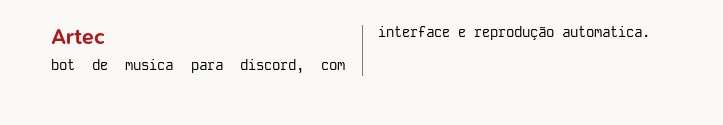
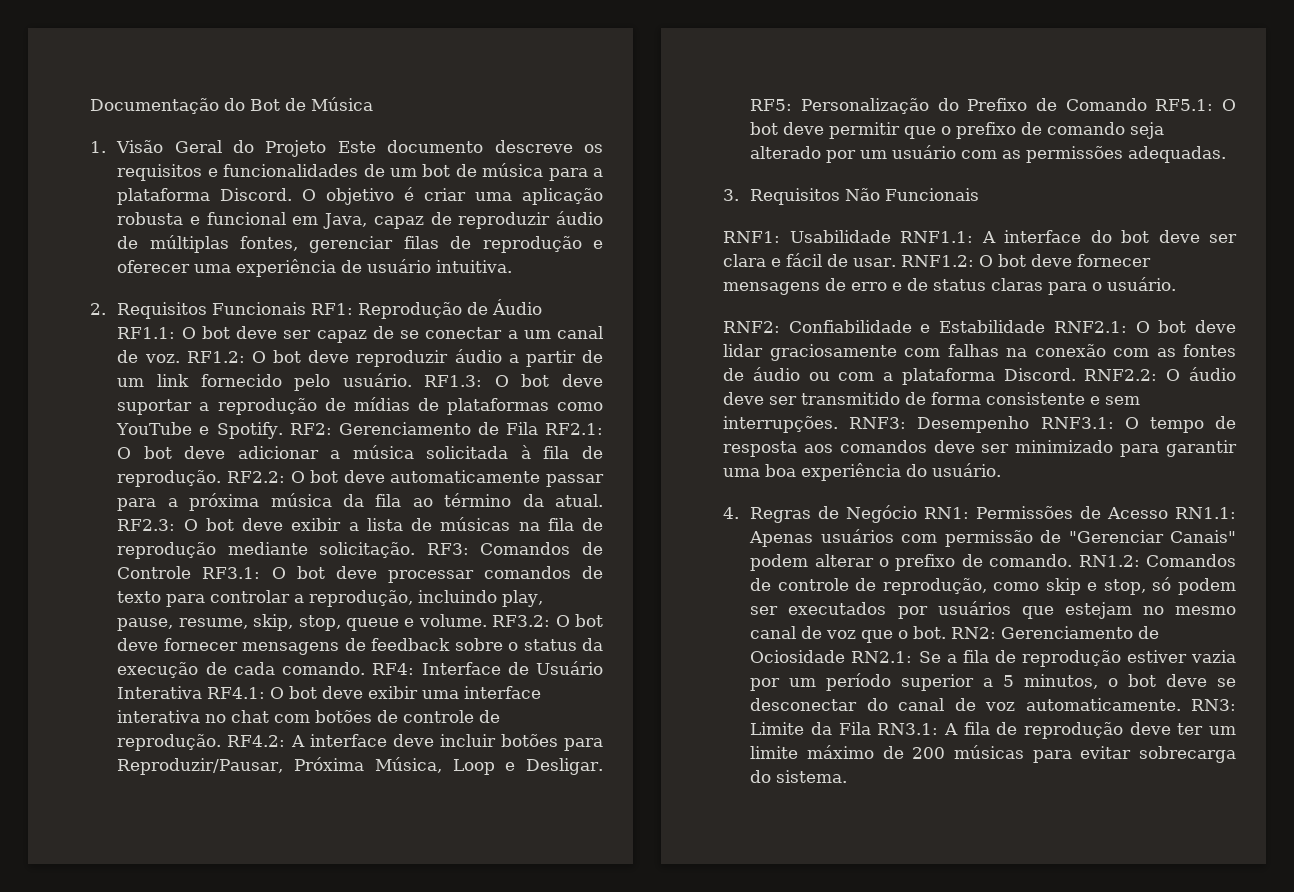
[51,29,105,45] [51,59,345,74] [378,26,650,40] Artec // bot de musica para discord, com interface e reprodução automatica. -> [90,97,373,114] [90,140,603,157] [117,163,603,181] [117,187,603,205] [117,211,603,229] [117,235,603,253] [117,259,513,277] [90,299,543,319] [117,326,604,343] [117,349,603,367] [117,373,603,391] [117,397,603,415] [116,422,603,439] [117,445,603,459] [117,470,604,487] [117,493,603,511] [117,517,604,531] [117,542,603,559] [117,566,603,583] [117,590,544,607] [117,614,603,631] [117,638,604,655] [117,661,603,678] [117,686,542,699] [117,710,501,723] [117,734,604,751] [117,757,604,775] [750,98,1236,114] [750,122,1165,139] [750,145,1227,163] [723,188,980,205] [723,230,1237,243] [723,253,1151,267] [723,277,1176,295] [723,320,1236,333] [723,344,1236,361] [723,367,1236,385] [723,392,1140,405] [723,416,1236,433] [723,440,1237,457] [723,463,1001,481] [723,505,1236,523] [749,529,1236,547] [750,554,1236,571] [750,577,1236,595] [750,601,1236,619] [750,626,1160,643] [750,650,1236,667] [750,673,1236,691] [750,698,1236,711] [750,722,1236,739] [750,745,1236,763] [750,770,848,783] Documentação do Bot de Música // 1. Visão Geral do Projeto Este documento descreve os requisitos e funcionalidades de um bot de música para a plataforma Discord. O objetivo é criar uma aplicação robusta e funcional em Java, capaz de reproduzir áudio de múltiplas fontes, gerenciar filas de reprodução e oferecer uma experiência de usuário intuitiva. // 2. Requisitos Funcionais RF1: Reprodução de Áudio RF1.1: O bot deve ser capaz de se conectar a um canal de voz. RF1.2: O bot deve reproduzir áudio a partir de um link fornecido pelo usuário. RF1.3: O bot deve suportar a reprodução de mídias de plataformas como YouTube e Spotify. RF2: Gerenciamento de Fila RF2.1: O bot deve adicionar a música solicitada à fila de reprodução. RF2.2: O bot deve automaticamente passar para a próxima música da fila ao término da atual. RF2.3: O bot deve exibir a lista de músicas na fila de reprodução mediante solicitação. RF3: Comandos de Controle RF3.1: O bot deve processar comandos de texto para controlar a reprodução, incluindo play, pause, resume, skip, stop, queue e volume. RF3.2: O bot deve fornecer mensagens de feedback sobre o status da execução de cada comando. RF4: Interface de Usuário Interativa RF4.1: O bot deve exibir uma interface interativa no chat com botões de controle de reprodução. RF4.2: A interface deve incluir botões para Reproduzir/Pausar, Próxima Música, Loop e Desligar. RF5: Personalização do Prefixo de Comando RF5.1: O bot deve permitir que o prefixo de comando seja alterado por um usuário com as permissões adequadas. // 3. Requisitos Não Funcionais // RNF1: Usabilidade RNF1.1: A interface do bot deve ser clara e fácil de usar. RNF1.2: O bot deve fornecer mensagens de erro e de status claras para o usuário. // RNF2: Confiabilidade e Estabilidade RNF2.1: O bot deve lidar graciosamente com falhas na conexão com as fontes de áudio ou com a plataforma Discord. RNF2.2: O áudio deve ser transmitido de forma consistente e sem interrupções. RNF3: Desempenho RNF3.1: O tempo de resposta aos comandos deve ser minimizado para garantir uma boa experiência do usuário. // 4. Regras de Negócio RN1: Permissões de Acesso RN1.1: Apenas usuários com permissão de "Gerenciar Canais" podem alterar o prefixo de comando. RN1.2: Comandos de controle de reprodução, como skip e stop, só podem ser executados por usuários que estejam no mesmo canal de voz que o bot. RN2: Gerenciamento de Ociosidade RN2.1: Se a fila de reprodução estiver vazia por um período superior a 5 minutos, o bot deve se desconectar do canal de voz automaticamente. RN3: Limite da Fila RN3.1: A fila de reprodução deve ter um limite máximo de 200 músicas para evitar sobrecarga do sistema.

